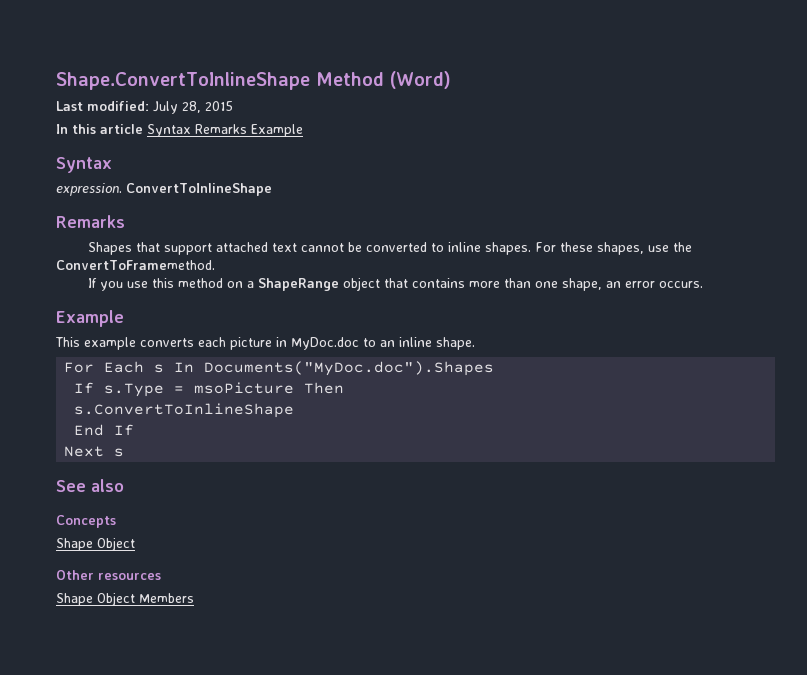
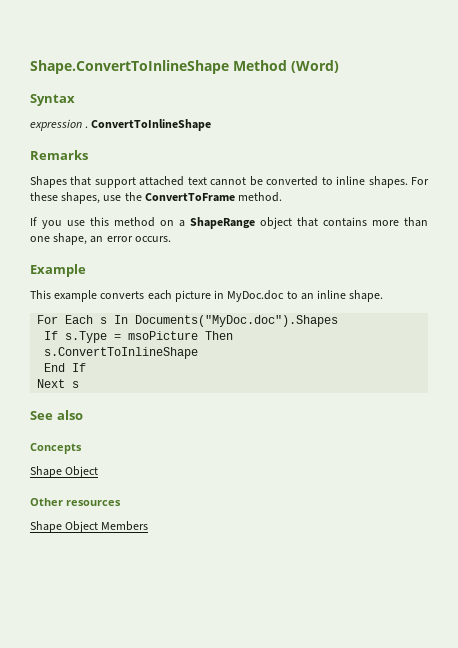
[56,101,233,114] [56,124,303,137] // Last modified: July 28, 2015 // In this article Syntax Remarks Example -> (339, 66) none
[56,183,122,196] expression. -> [30,119,89,131] expression .
[56,260,215,270] ConvertToFramemethod. -> [144,192,283,202] ConvertToFrame method.

